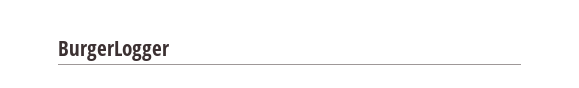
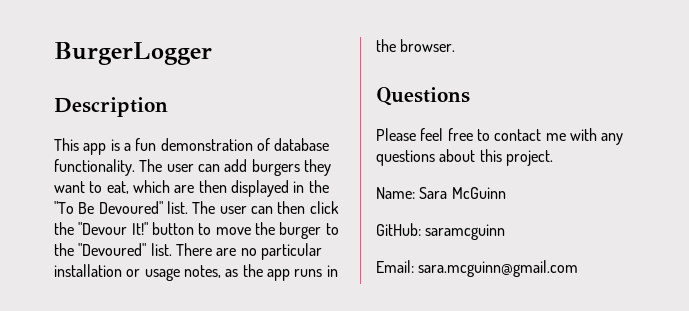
(170, 51) none -> [54,97,168,117] [54,138,330,155] [54,159,331,176] [54,180,329,197] [54,201,339,214] [54,222,339,239] [54,243,322,260] [54,264,338,281] [376,39,456,52] [376,87,470,106] [376,128,624,145] [376,149,553,166] [376,187,506,199] [376,223,506,240] [376,260,579,277] // Description // This app is a fun demonstration of database functionality. The user can add burgers they want to eat, which are then displayed in the "To Be Devoured" list. The user can then click the "Devour It!" button to move the burger to the "Devoured" list. There are no particular installation or usage notes, as the app runs in the browser. // Questions // Please feel free to contact me with any questions about this project. // Name: Sara McGuinn // GitHub: saramcguinn // Email: sara.mcguinn@gmail.com

